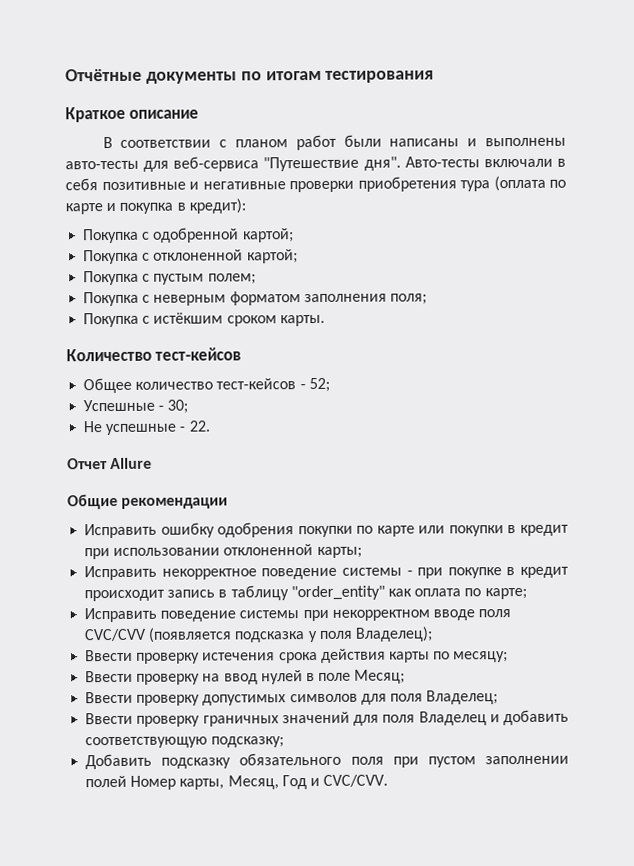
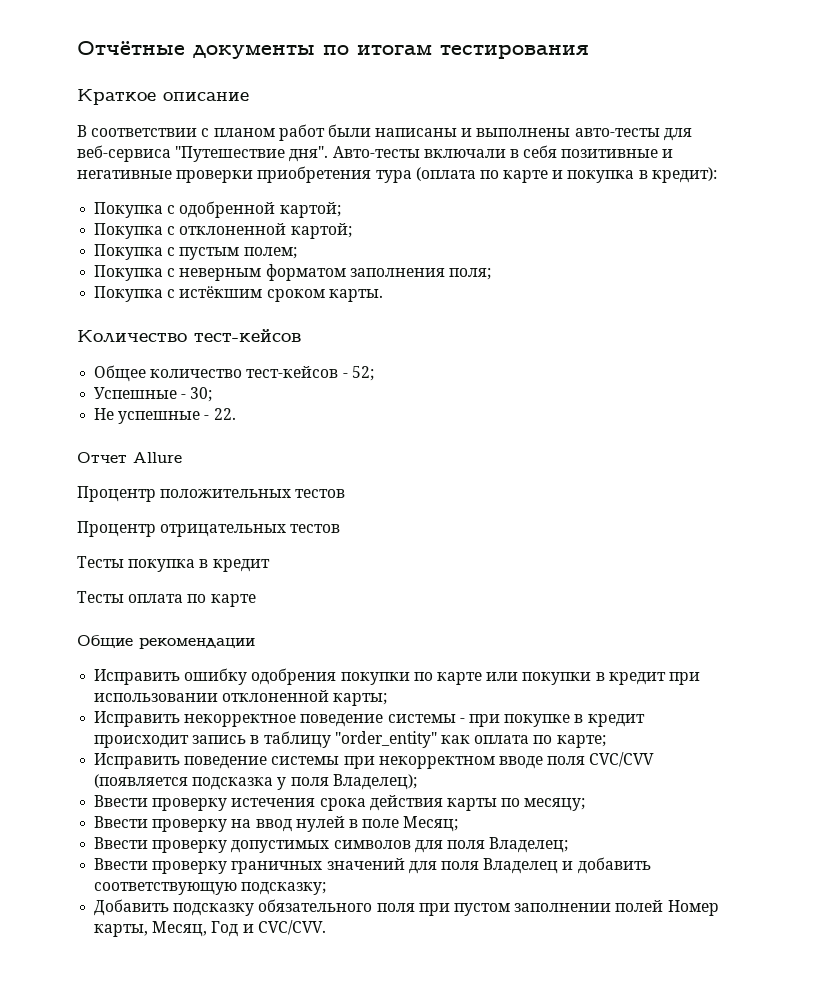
(153, 463) none -> [77,486,346,502] [77,521,341,537] [77,556,270,572] [77,591,256,607] // Процентр положительных тестов // Процентр отрицательных тестов // Тесты покупка в кредит // Тесты оплата по карте

